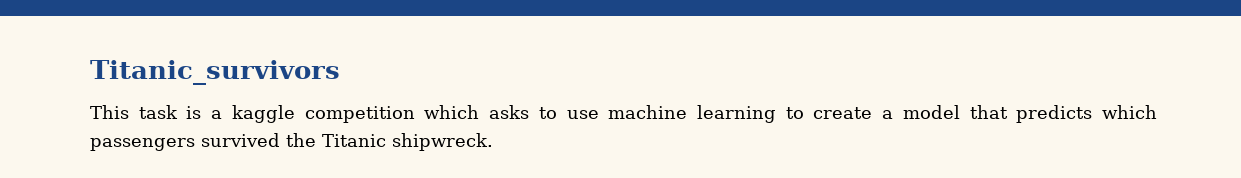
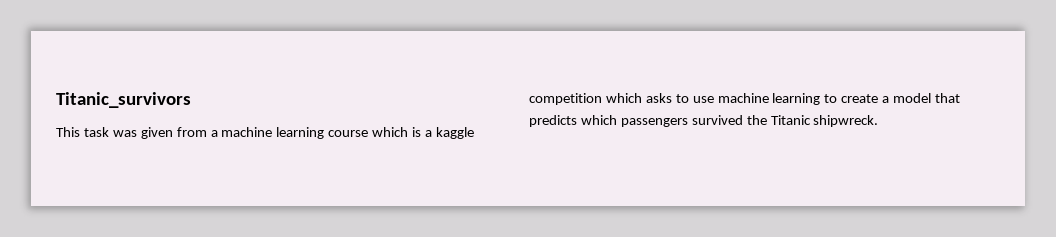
(178, 112) none -> [112,127,409,139] was given from a machine learning course which

